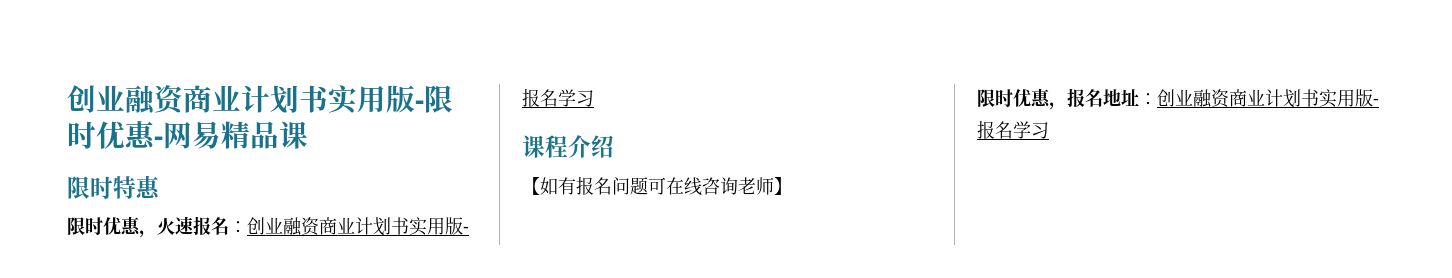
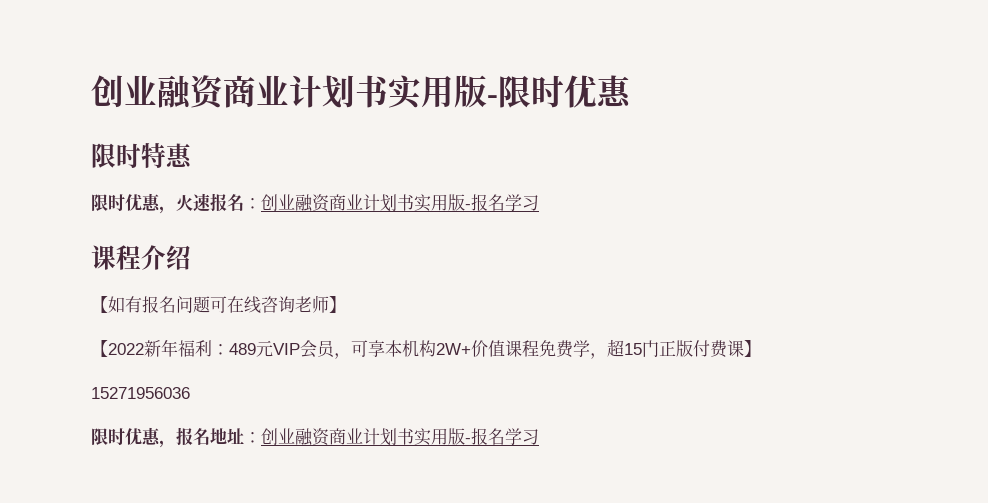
[154,121,308,149] -网易精品课 -> (633, 91) none
(792, 186) none -> [91,339,761,359] [91,387,190,399] // 【2022新年福利：489元VIP会员，可享本机构2W+价值课程免费学，超15门正版付费课】 // 15271956036

